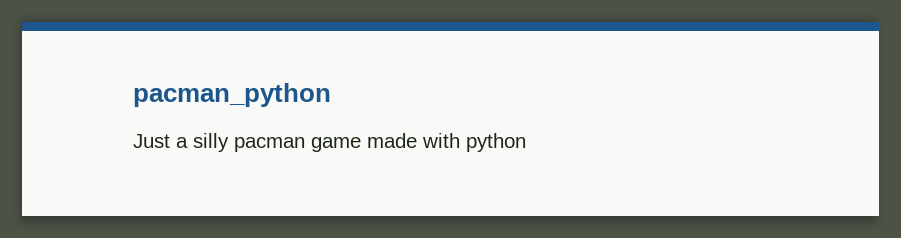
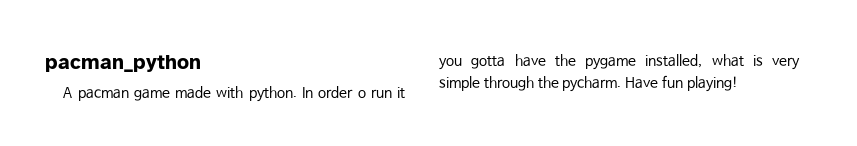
[133,133,229,152] Just a silly -> [63,87,73,98] A
[466,133,526,152] python -> [248,86,405,102] [439,54,800,70] [439,75,738,92] python. In order o run it you gotta have the pygame installed, what is very simple through the pycharm. Have fun playing!

